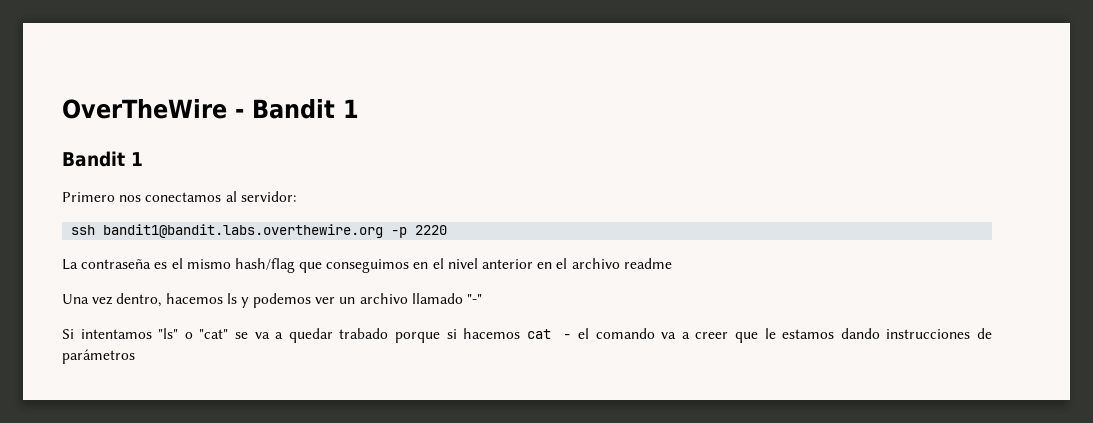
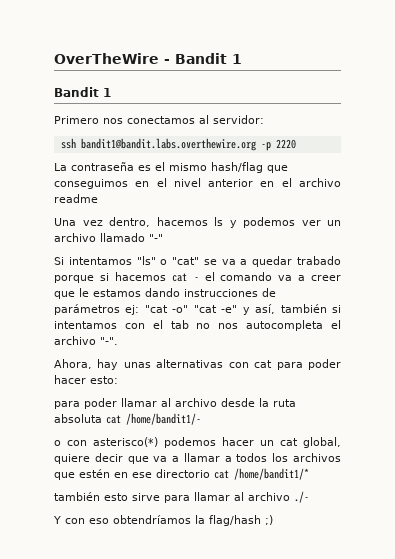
(135, 356) none -> [125,304,342,315] [54,320,341,331] [54,336,118,345] [54,359,341,370] [54,375,118,384] [54,398,296,409] [54,413,201,425] [54,437,341,448] [54,453,341,464] [54,468,309,480] [54,491,309,503] [53,515,273,526] ej: "cat -o" "cat -e" y así, también si intentamos con el tab no nos autocompleta el archivo "-". // Ahora, hay unas alternativas con cat para poder hacer esto: // para poder llamar al archivo desde la ruta absoluta cat /home/bandit1/- // o con asterisco(*) podemos hacer un cat global, quiere decir que va a llamar a todos los archivos que estén en ese directorio cat /home/bandit1/* // también esto sirve para llamar al archivo ./- // Y con eso obtendríamos la flag/hash ;)

